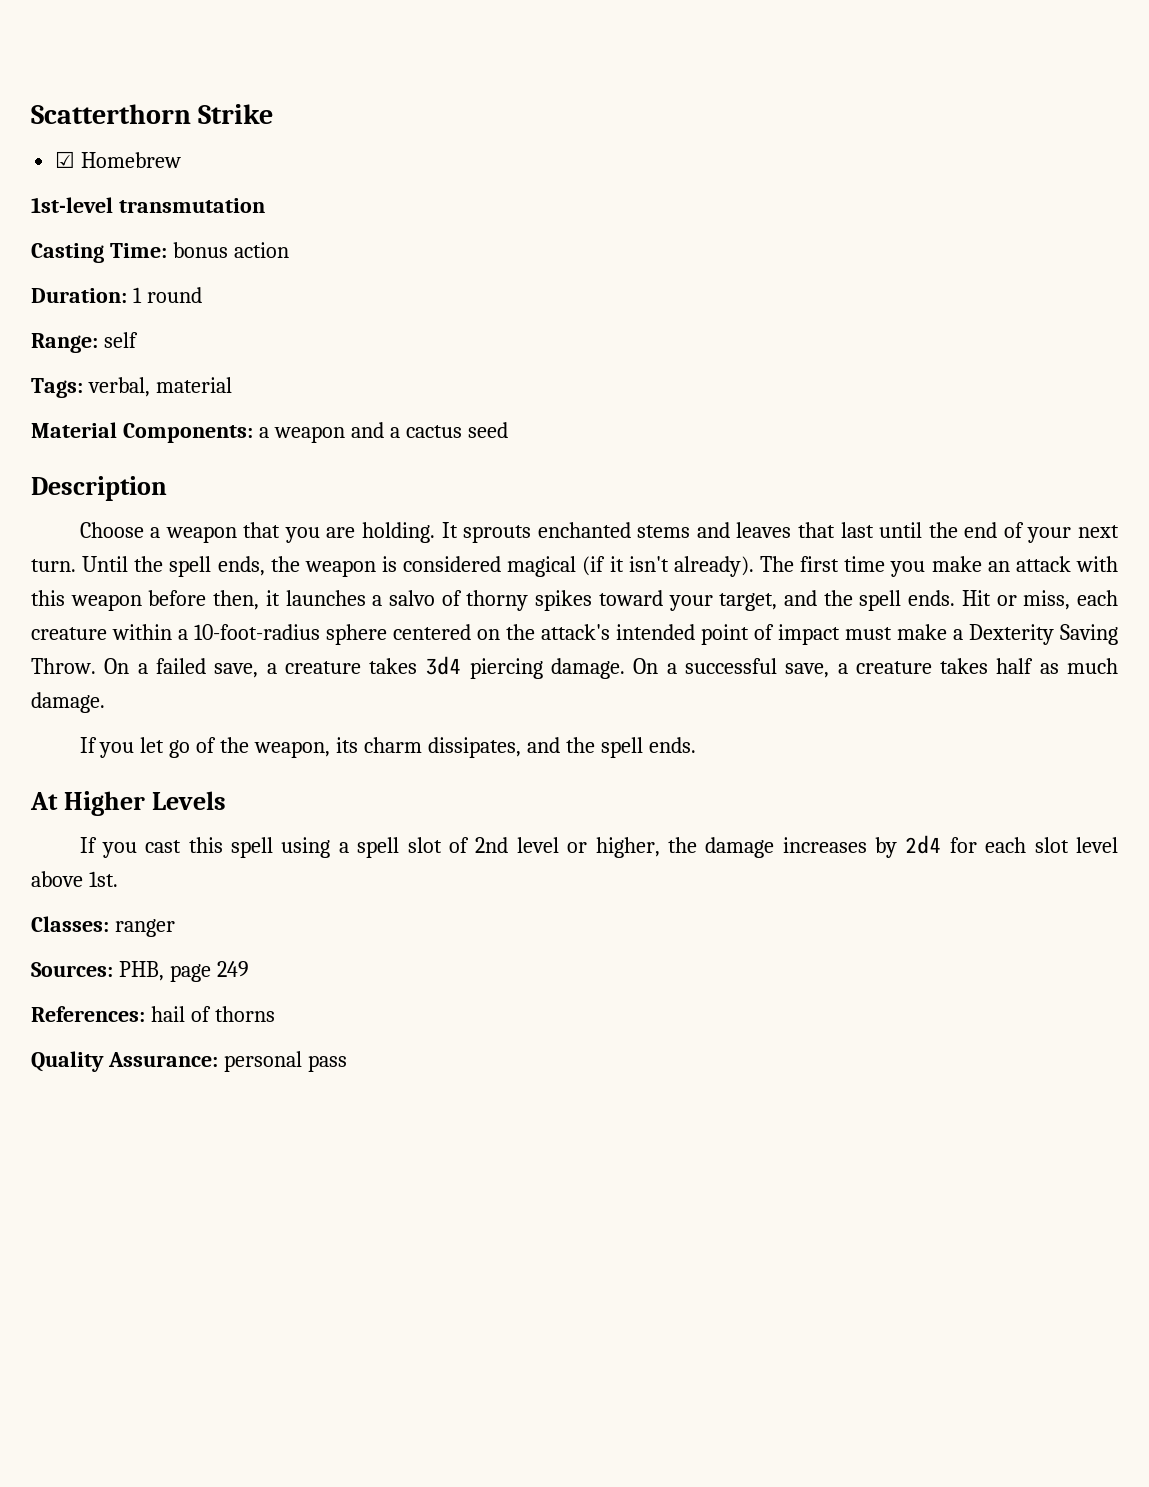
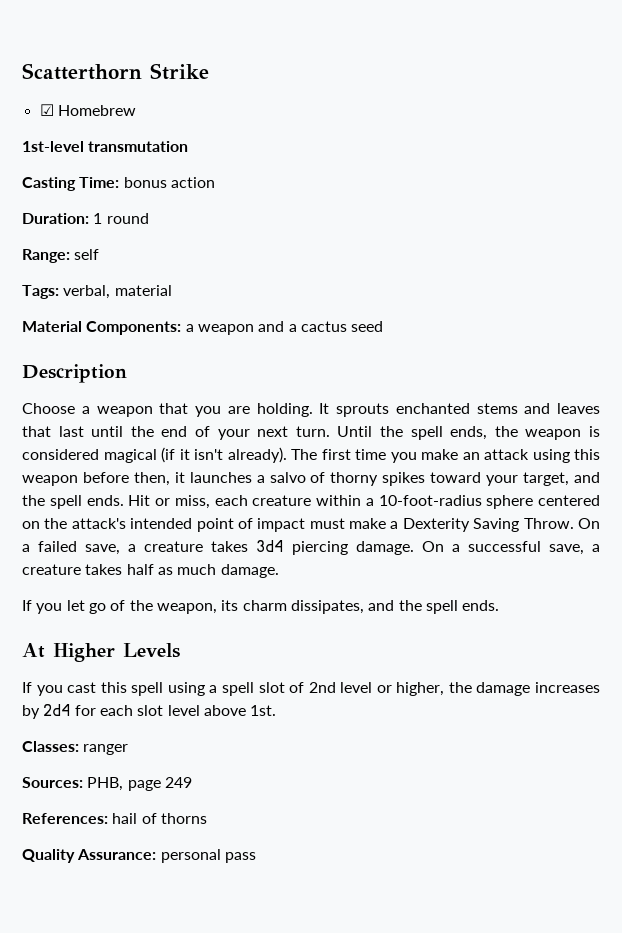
[1075,556,1118,572] with -> [532,449,570,463] using

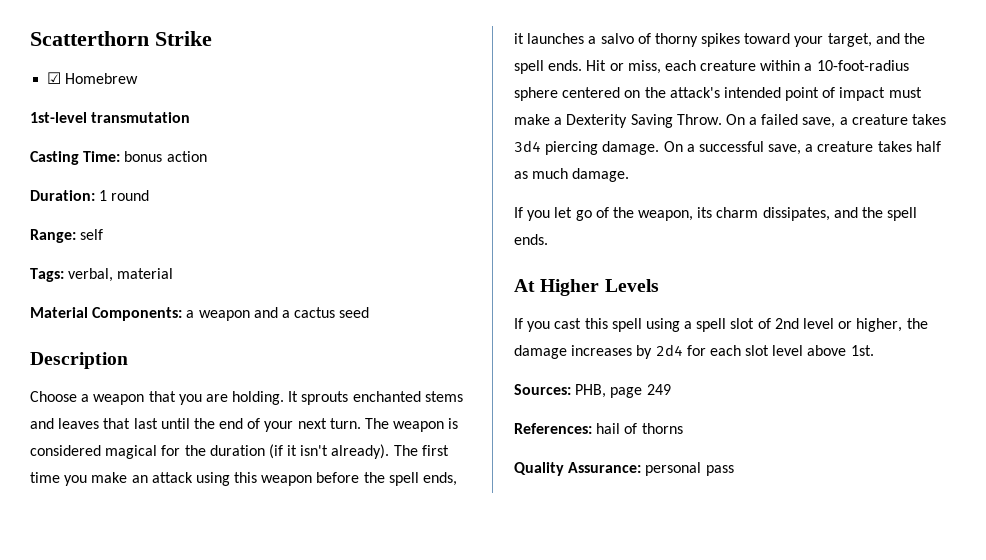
[337,426,518,440] Until the spell ends, the -> [365,418,390,429] The
(157, 456) none -> [161,445,265,456] for the duration
[133,472,170,486] then, -> [363,472,458,486] the spell ends,
[22,741,129,755] // Classes: ranger -> (874, 350) none

